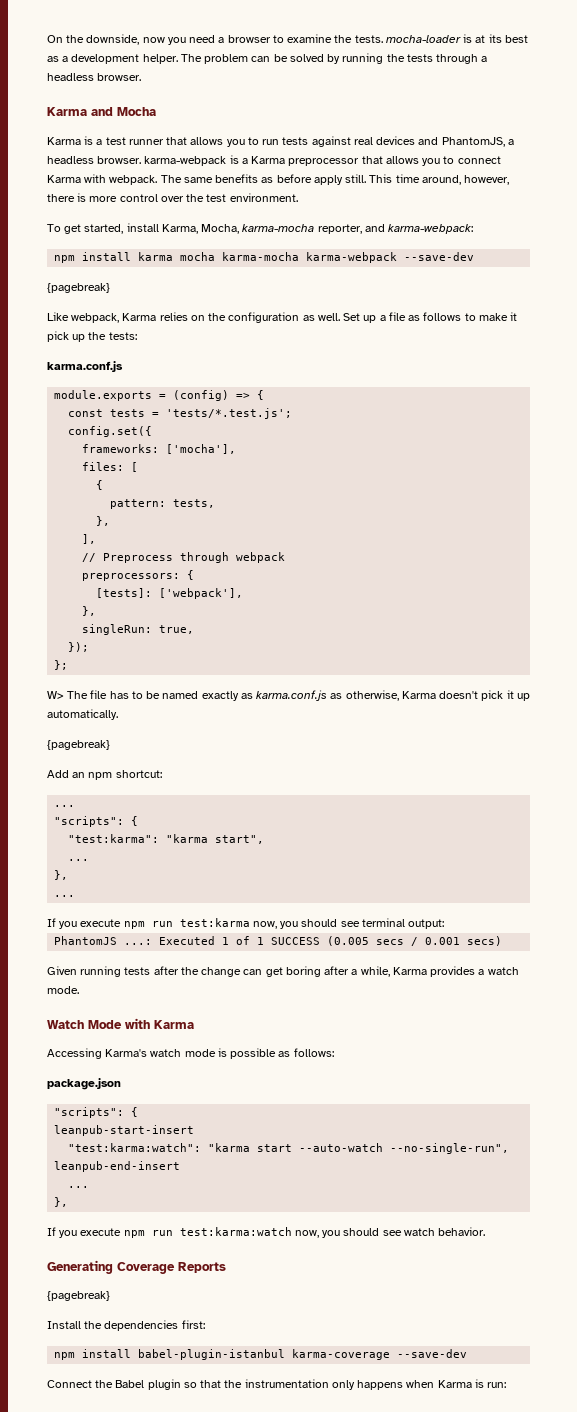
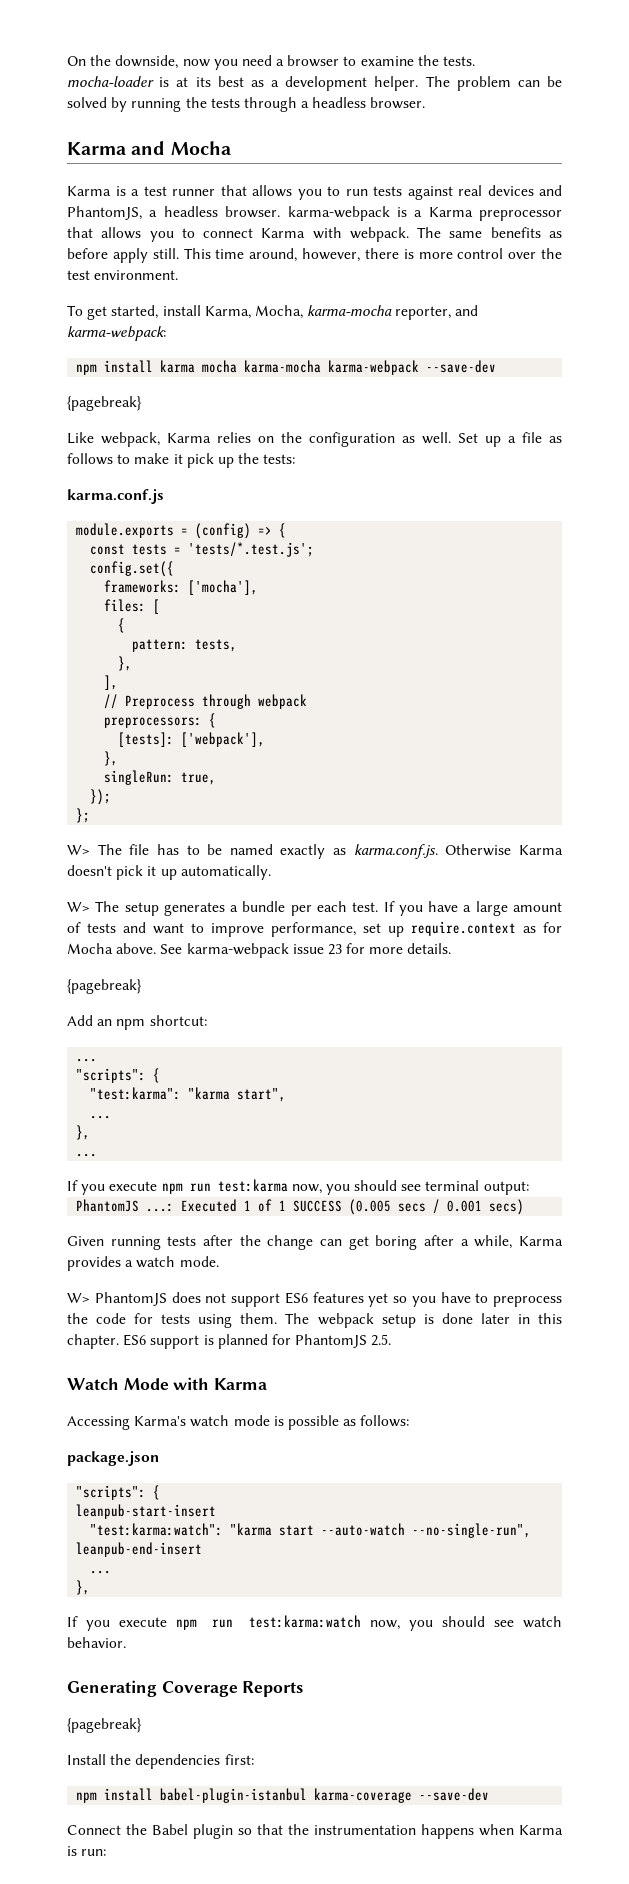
[256,690,399,701] karma.conf.js as otherwise, -> [353,844,512,859] karma.conf.js. Otherwise
(118, 714) none -> [67,901,562,916] [67,921,562,937] [67,943,452,958] // W> The setup generates a bundle per each test. If you have a large amount of tests and want to improve performance, set up require.context as for Mocha above. See karma-webpack issue 23 for more details.
(79, 990) none -> [67,1292,562,1307] [67,1313,562,1328] [67,1334,392,1349] // W> PhantomJS does not support ES6 features yet so you have to preprocess the code for tests using them. The webpack setup is done later in this chapter. ES6 support is planned for PhantomJS 2.5.
[331,1380,355,1390] only -> (416, 1830) none

